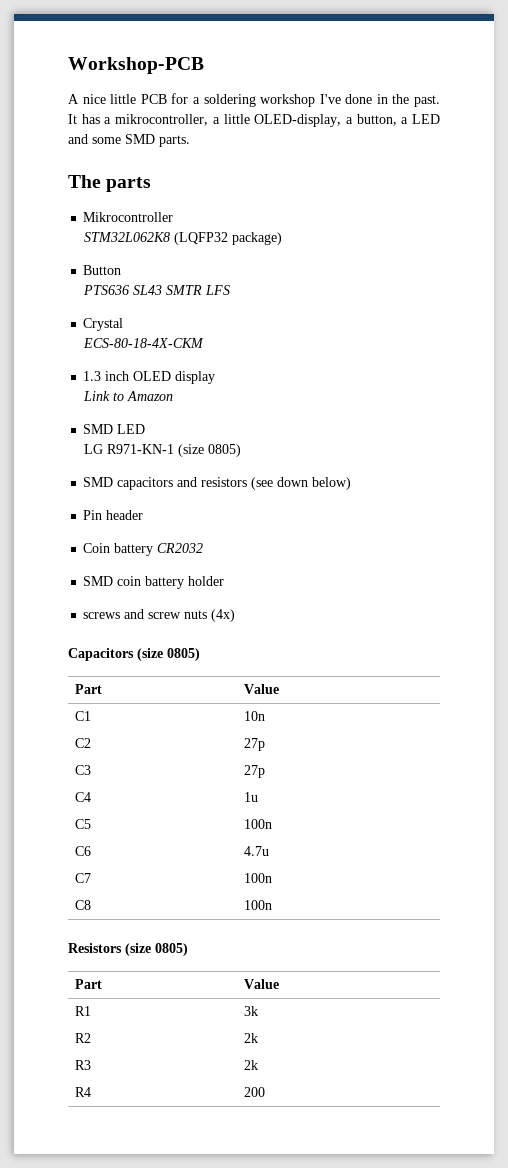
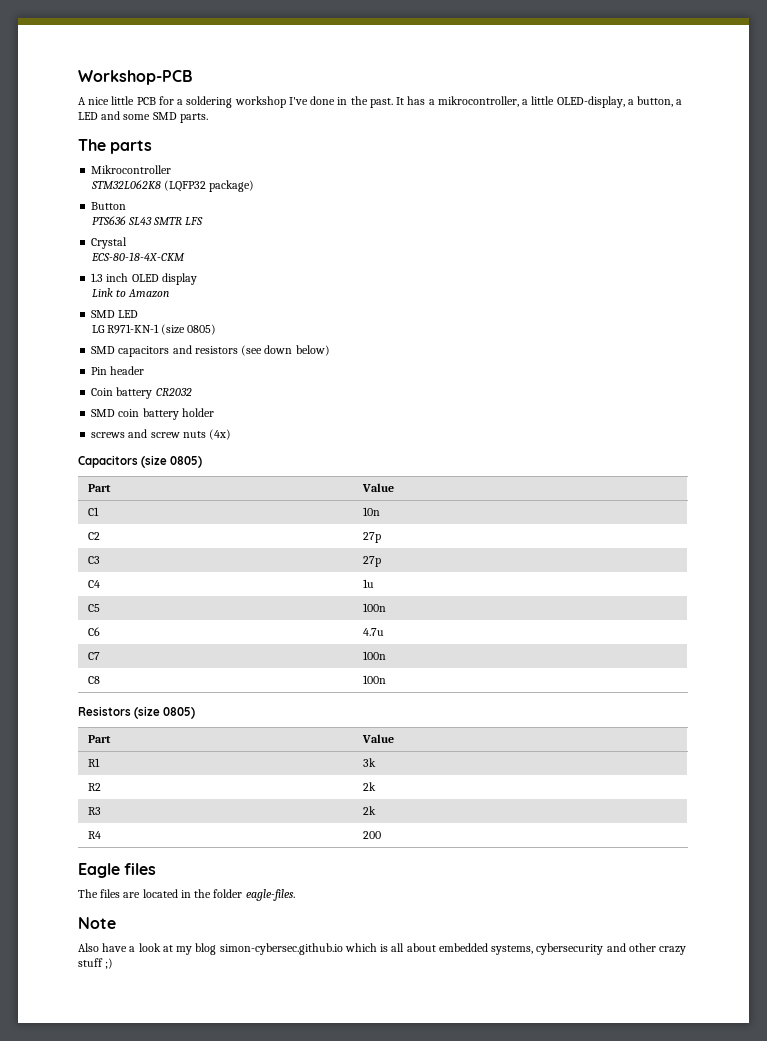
(265, 1092) none -> [78,863,157,878] [78,889,295,901] [78,917,116,929] [78,943,687,955] [78,958,114,969] // Eagle files // The files are located in the folder eagle-files. // Note // Also have a look at my blog simon-cybersec.github.io which is all about embedded systems, cybersecurity and other crazy stuff ;)

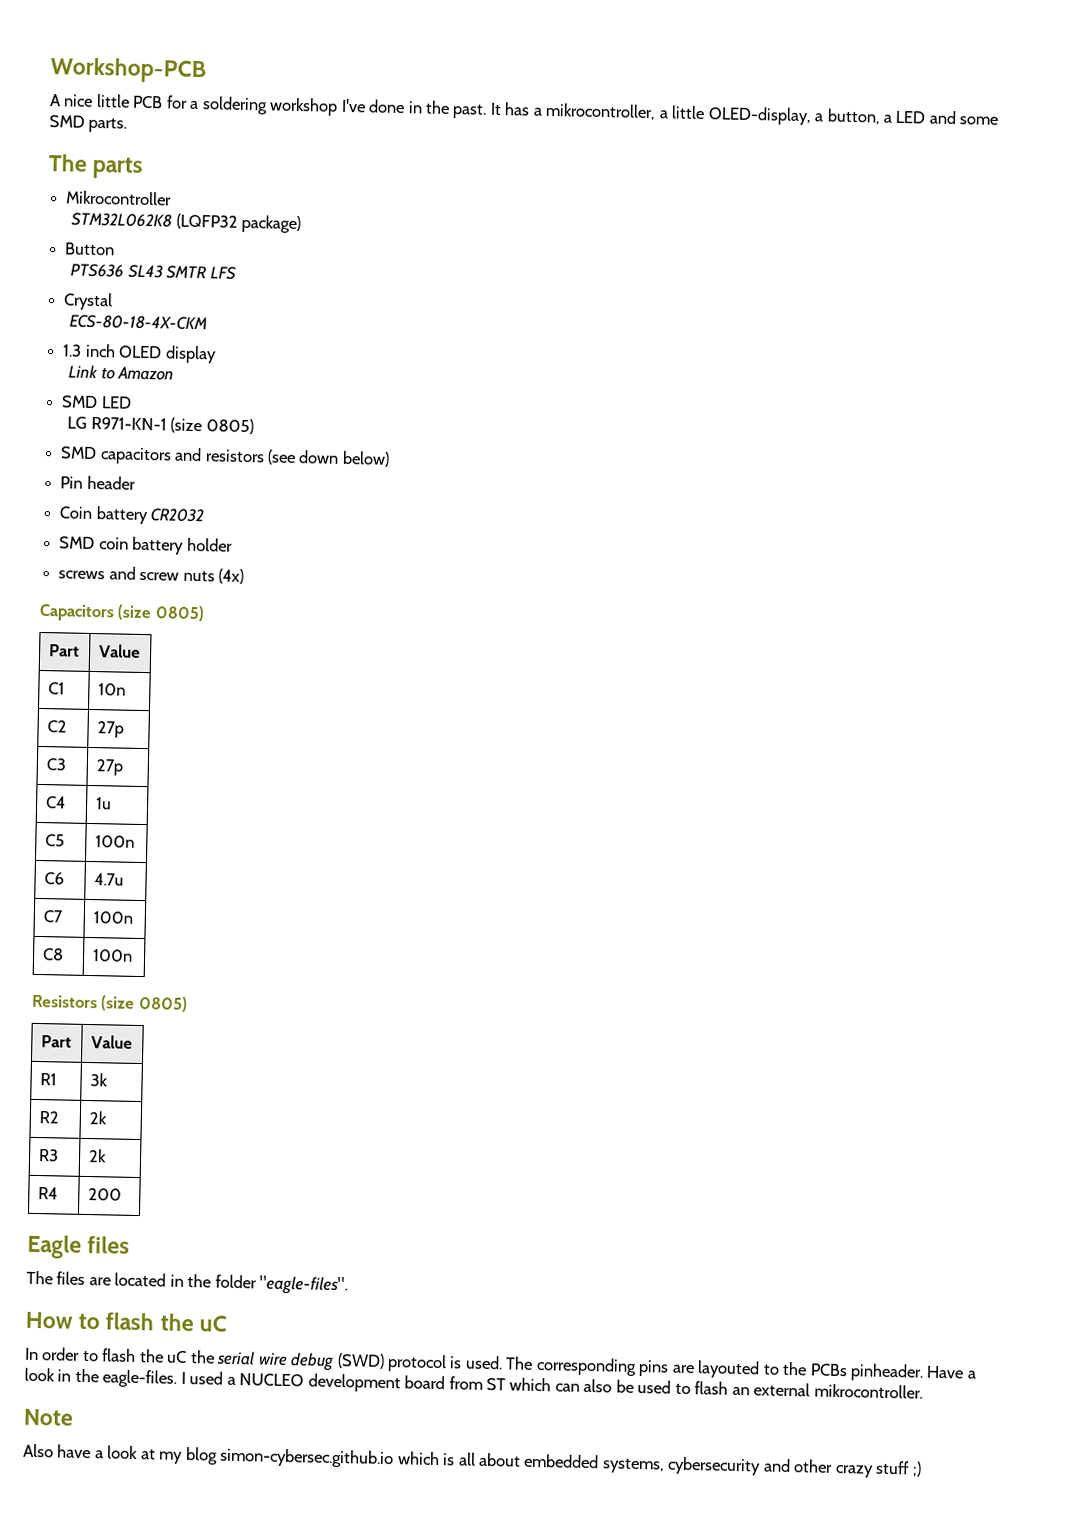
[245,889,295,901] eagle-files. -> [259,1275,349,1296] [25,1311,227,1332] [25,1347,976,1382] [24,1367,923,1399] "eagle-files". // How to flash the uC // In order to flash the uC the serial wire debug (SWD) protocol is used. The corresponding pins are layouted to the PCBs pinheader. Have a look in the eagle-files. I used a NUCLEO development board from ST which can also be used to flash an external mikrocontroller.

